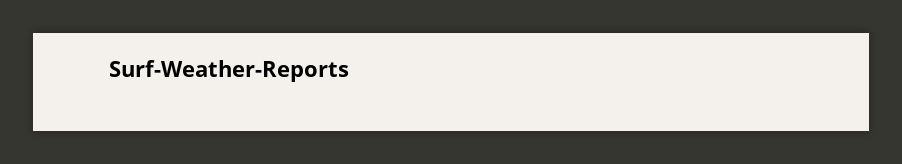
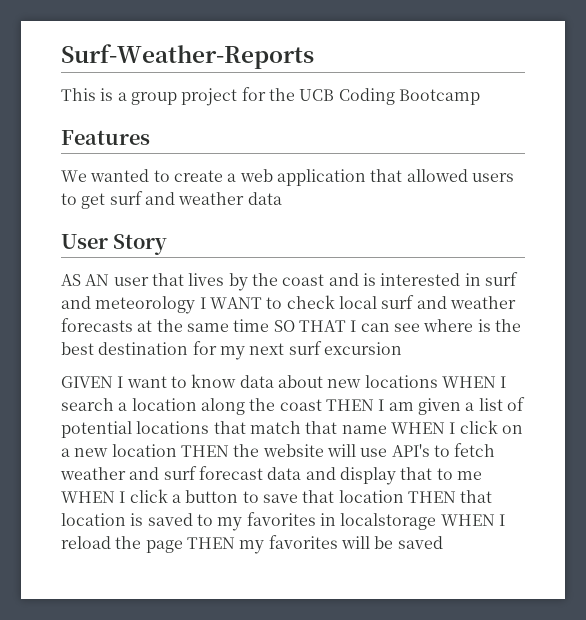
(349, 71) none -> [61,87,480,106] [61,130,150,145] [61,169,514,186] [61,191,282,209] [61,234,168,255] [61,272,518,291] [61,295,516,314] [61,318,521,332] [61,341,402,360] [61,374,507,388] [61,397,525,415] [61,420,523,438] [61,443,496,457] [60,466,482,485] [61,489,493,503] [61,512,505,531] [61,535,443,554] // This is a group project for the UCB Coding Bootcamp // Features // We wanted to create a web application that allowed users to get surf and weather data // User Story // AS AN user that lives by the coast and is interested in surf and meteorology I WANT to check local surf and weather forecasts at the same time SO THAT I can see where is the best destination for my next surf excursion // GIVEN I want to know data about new locations WHEN I search a location along the coast THEN I am given a list of potential locations that match that name WHEN I click on a new location THEN the website will use API's to fetch weather and surf forecast data and display that to me WHEN I click a button to save that location THEN that location is saved to my favorites in localstorage WHEN I reload the page THEN my favorites will be saved

